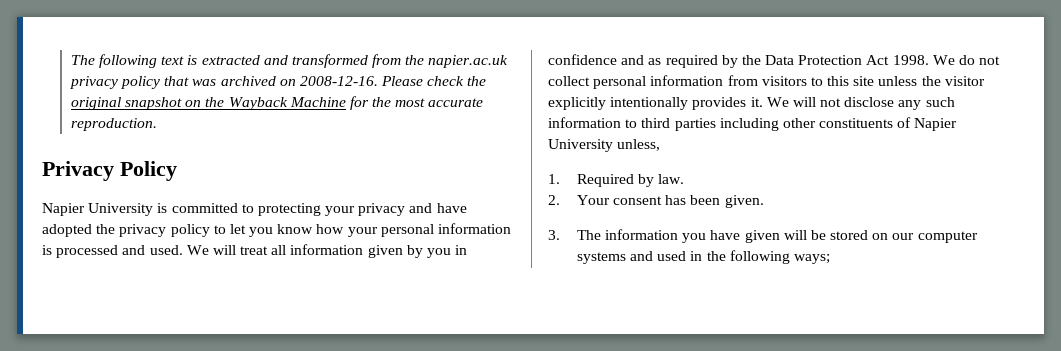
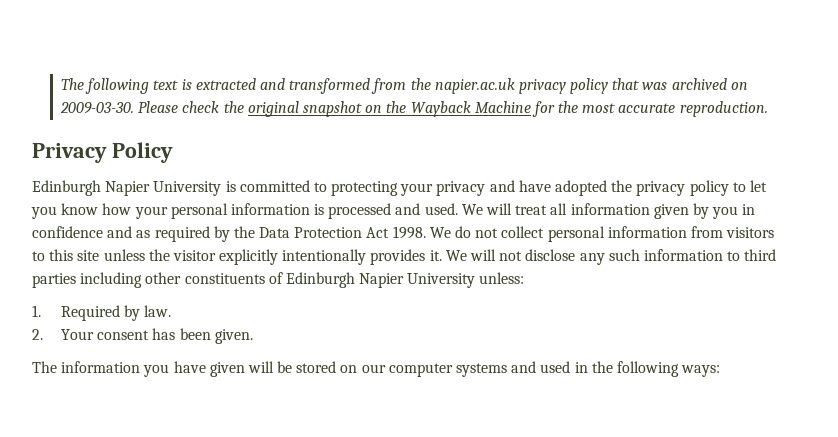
[299,76,378,86] 2008-12-16. -> [60,102,135,114] 2009-03-30.
(177, 171) none -> [32,180,101,196] Edinburgh
[914,118,958,131] [548,139,661,152] Napier University unless, -> [285,272,525,288] Edinburgh Napier University unless:
[548,230,560,240] 3. -> (253, 336) none
[793,254,830,264] ways; -> [681,365,721,377] ways:

